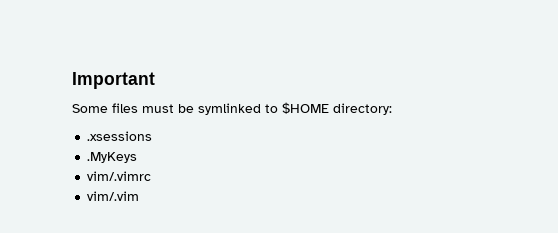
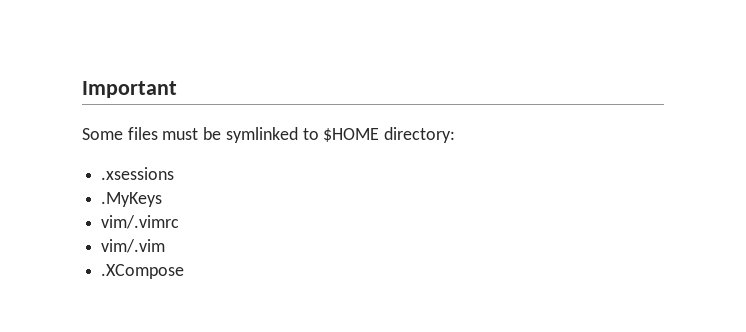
(140, 196) none -> [101,264,185,279] // .XCompose

